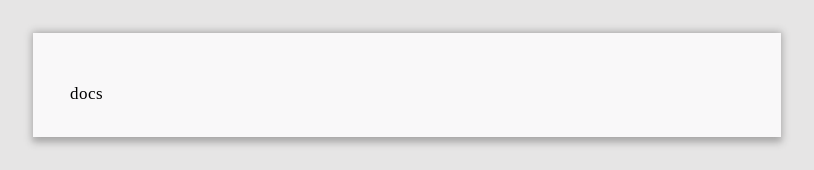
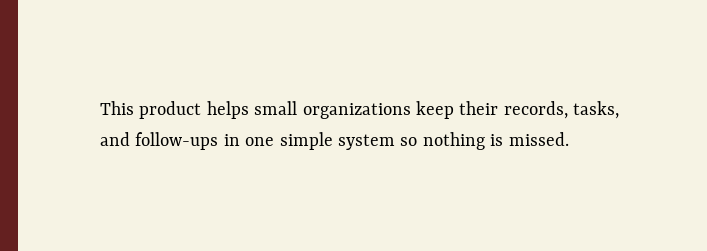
[70,87,103,99] docs -> [100,101,620,119] [100,132,569,150] This product helps small organizations keep their records, tasks, and follow-ups in one simple system so nothing is missed.

